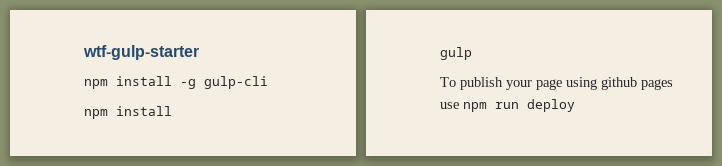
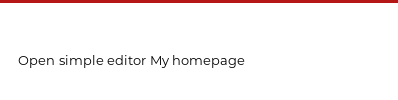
[83,45,199,60] [84,76,268,89] [84,106,172,119] [440,47,472,60] [440,77,673,90] [440,99,575,112] wtf-gulp-starter // npm install -g gulp-cli // npm install // gulp // To publish your page using github pages use npm run deploy -> [18,55,246,68] Open simple editor My homepage

